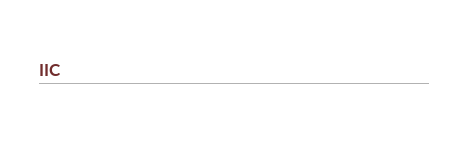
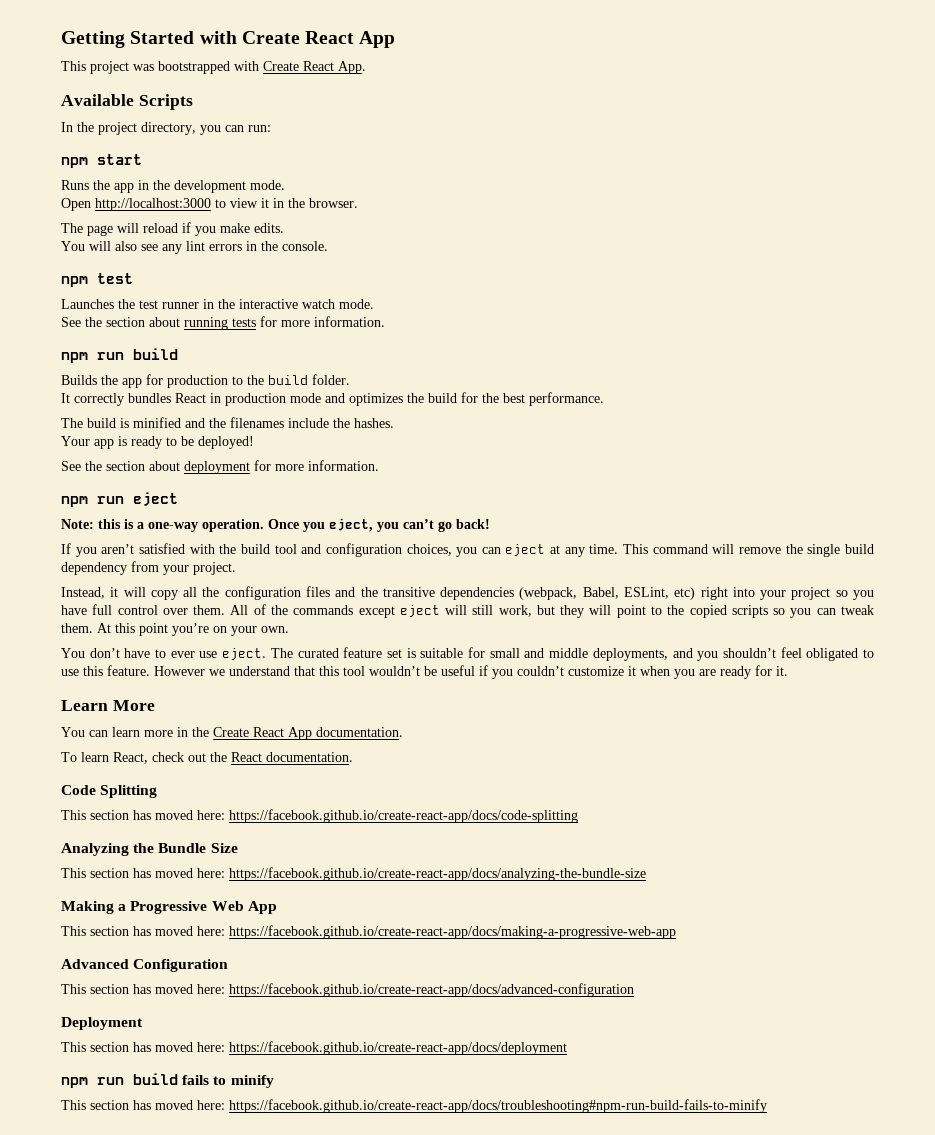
[39,64,61,76] IIC -> [61,31,396,48] [61,61,366,74] [61,94,193,110] [61,122,271,135] [61,154,142,168] [61,180,285,193] [61,198,358,211] [61,222,284,236] [61,241,328,254] [61,273,133,287] [61,299,374,309] [61,316,385,330] [61,348,178,363] [61,374,350,388] [61,392,604,406] [61,417,394,428] [61,436,254,449] [61,460,379,474] [61,492,178,507] [61,518,490,532] [61,543,875,557] [61,561,236,575] [61,586,875,600] [61,604,874,618] [61,623,289,636] [61,647,874,661] [61,665,788,679] [61,700,155,711] [61,727,403,740] [61,752,353,764] [61,785,158,798] [61,809,578,823] [61,843,238,856] [61,867,646,881] [61,901,277,914] [61,925,676,939] [61,959,229,972] [61,983,634,997] [61,1017,143,1030] [61,1041,567,1055] [61,1073,274,1088] [61,1099,767,1113] Getting Started with Create React App // This project was bootstrapped with Create React App. // Available Scripts // In the project directory, you can run: // npm start // Runs the app in the development mode. // Open http://localhost:3000 to view it in the browser. // The page will reload if you make edits. // You will also see any lint errors in the console. // npm test // Launches the test runner in the interactive watch mode. // See the section about running tests for more information. // npm run build // Builds the app for production to the build folder. // It correctly bundles React in production mode and optimizes the build for the best performance. // The build is minified and the filenames include the hashes. // Your app is ready to be deployed! // See the section about deployment for more information. // npm run eject // Note: this is a one-way operation. Once you eject, you can’t go back! // If you aren’t satisfied with the build tool and configuration choices, you can eject at any time. This command will remove the single build dependency from your project. // Instead, it will copy all the configuration files and the transitive dependencies (webpack, Babel, ESLint, etc) right into your project so you have full control over them. All of the commands except eject will still work, but they will point to the copied scripts so you can tweak them. At this point you’re on your own. // You don’t have to ever use eject. The curated feature set is suitable for small and middle deployments, and you shouldn’t feel obligated to use this feature. However we understand that this tool wouldn’t be useful if you couldn’t customize it when you are ready for it. // Learn More // You can learn more in the Create React App documentation. // To learn React, check out the React documentation. // Code Splitting // This section has moved here: https://facebook.github.io/create-react-app/docs/code-splitting // Analyzing the Bundle Size // This section has moved here: https://facebook.github.io/create-react-app/docs/analyzing-the-bundle-size // Making a Progressive Web App // This section has moved here: https://facebook.github.io/create-react-app/docs/making-a-progressive-web-app // Advanced Configuration // This section has moved here: https://facebook.github.io/create-react-app/docs/advanced-configuration // Deployment // This section has moved here: https://facebook.github.io/create-react-app/docs/deployment // npm run build fails to minify // This section has moved here: https://facebook.github.io/create-react-app/docs/troubleshooting#npm-run-build-fails-to-minify

